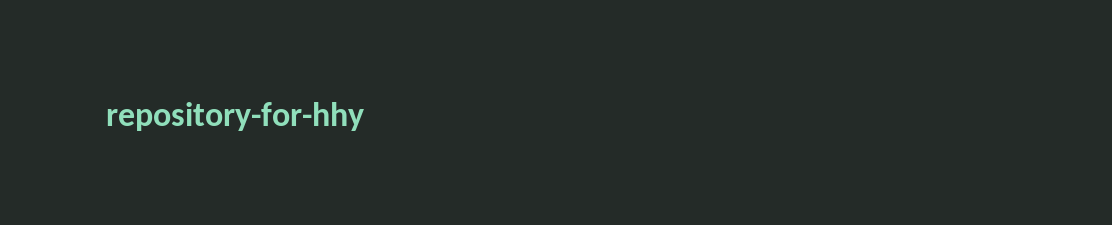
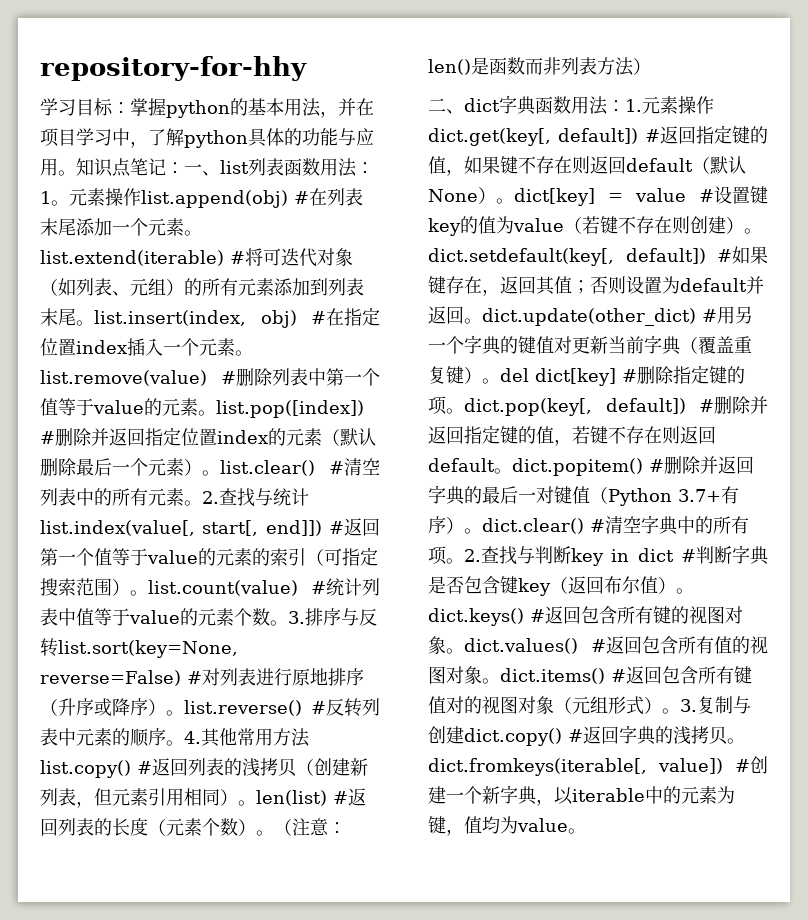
(364, 116) none -> [40,98,374,118] [40,128,374,148] [40,158,374,177] [40,188,363,208] [40,218,202,236] [40,248,353,267] [40,278,364,296] [40,307,380,328] [40,338,253,356] [40,368,380,386] [40,398,364,418] [40,427,376,446] [40,458,380,476] [40,488,309,507] [40,518,380,536] [40,547,378,566] [40,578,380,596] [40,608,377,626] [40,638,238,658] [40,668,364,686] [40,698,380,717] [40,728,310,747] [40,758,368,778] [40,788,366,808] [40,818,346,836] [428,57,651,76] [428,95,714,115] [428,125,768,146] [428,156,746,176] [428,186,768,206] [428,216,762,236] [428,246,768,266] [428,276,764,296] [428,306,753,326] [428,335,752,355] [428,365,745,386] [428,396,768,416] [428,425,716,446] [428,456,754,476] [428,485,739,506] [428,515,749,535] [428,545,769,566] [428,576,694,596] [428,606,743,626] [428,636,768,654] [428,666,752,684] [428,696,751,715] [428,725,745,746] [428,756,768,776] [428,785,735,806] [428,816,586,836] // 学习目标：掌握python的基本用法，并在项目学习中，了解python具体的功能与应用。知识点笔记：一、list列表函数用法：1。元素操作list.append(obj) #在列表末尾添加一个元素。list.extend(iterable) #将可迭代对象（如列表、元组）的所有元素添加到列表末尾。list.insert(index, obj) #在指定位置index插入一个元素。list.remove(value) #删除列表中第一个值等于value的元素。list.pop([index]) #删除并返回指定位置index的元素（默认删除最后一个元素）。list.clear() #清空列表中的所有元素。2.查找与统计list.index(value[, start[, end]]) #返回第一个值等于value的元素的索引（可指定搜索范围）。list.count(value) #统计列表中值等于value的元素个数。3.排序与反转list.sort(key=None, reverse=False) #对列表进行原地排序（升序或降序）。list.reverse() #反转列表中元素的顺序。4.其他常用方法list.copy() #返回列表的浅拷贝（创建新列表，但元素引用相同）。len(list) #返回列表的长度（元素个数）。（注意：len()是函数而非列表方法） // 二、dict字典函数用法：1.元素操作dict.get(key[, default]) #返回指定键的值，如果键不存在则返回default（默认None）。dict[key] = value #设置键key的值为value（若键不存在则创建）。dict.setdefault(key[, default]) #如果键存在，返回其值；否则设置为default并返回。dict.update(other_dict) #用另一个字典的键值对更新当前字典（覆盖重复键）。del dict[key] #删除指定键的项。dict.pop(key[, default]) #删除并返回指定键的值，若键不存在则返回default。dict.popitem() #删除并返回字典的最后一对键值（Python 3.7+有序）。dict.clear() #清空字典中的所有项。2.查找与判断key in dict #判断字典是否包含键key（返回布尔值）。dict.keys() #返回包含所有键的视图对象。dict.values() #返回包含所有值的视图对象。dict.items() #返回包含所有键值对的视图对象（元组形式）。3.复制与创建dict.copy() #返回字典的浅拷贝。dict.fromkeys(iterable[, value]) #创建一个新字典，以iterable中的元素为键，值均为value。

